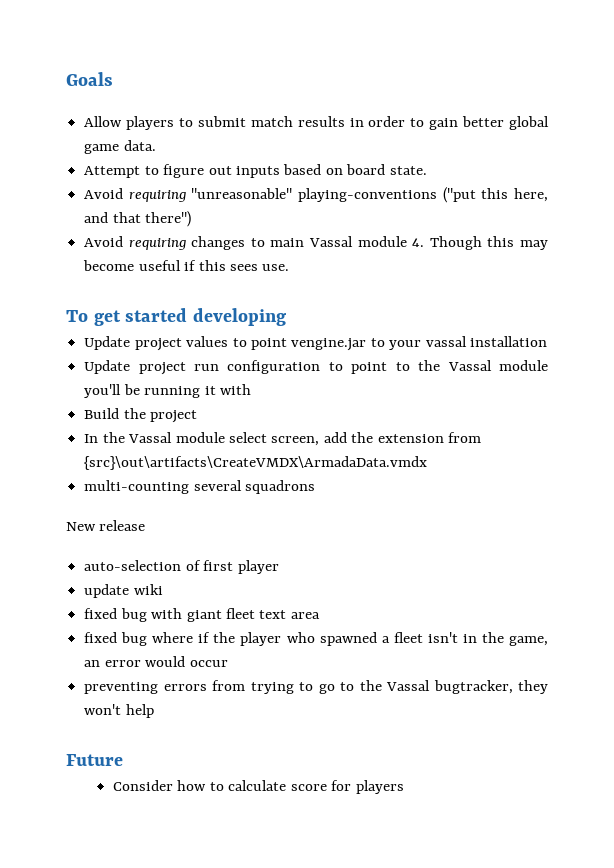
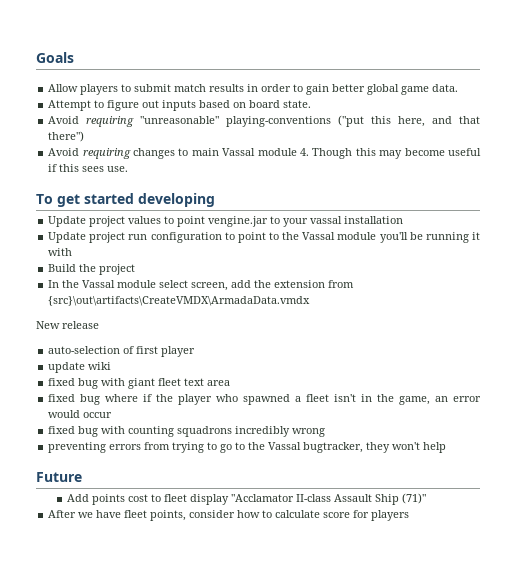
[84,480,316,494] // multi-counting several squadrons -> (311, 301) none
(228, 663) none -> [48,426,326,437] // fixed bug with counting squadrons incredibly wrong
[112,780,173,791] Consider -> [66,493,426,505] [48,510,236,521] Add points cost to fleet display "Acclamator II-class Assault Ship (71)" // After we have fleet points, consider

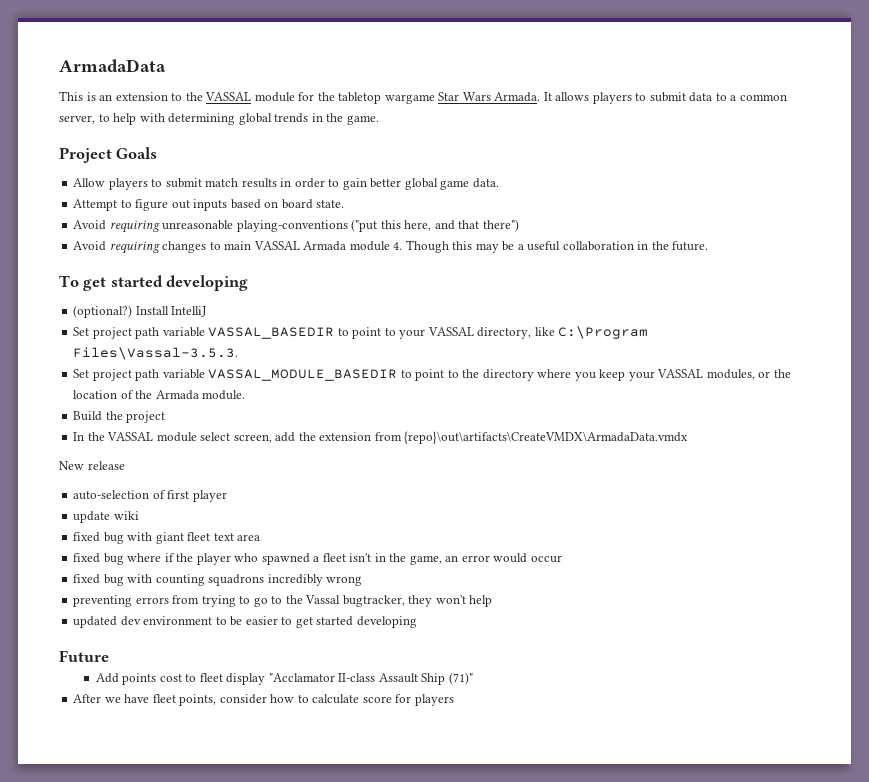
(36, 57) none -> [59,59,166,73] [59,91,787,104] [59,113,379,125] [59,147,112,163] ArmadaData // This is an extension to the VASSAL module for the tabletop wargame Star Wars Armada. It allows players to submit data to a common server, to help with determining global trends in the game. // Project
[140,116,220,124] "unreasonable" -> [162,220,234,230] unreasonable
[222,148,256,156] Vassal -> [253,241,347,251] VASSAL Armada
[404,148,481,156] [48,164,129,172] [36,193,215,207] [48,216,269,227] become useful if this sees use. // To get started developing // Update project values to point vengine.jar -> [502,241,709,251] [59,275,249,291] [73,305,208,318] [73,327,382,339] be a useful collaboration in the future. // To get started developing // (optional?) Install IntelliJ // Set project path variable VASSAL_BASEDIR to point
[310,216,404,224] [48,232,480,243] [48,248,73,256] vassal installation // Update project run configuration to point to the Vassal module you'll be running it with -> [427,326,649,339] [73,347,239,360] [73,369,791,381] [73,390,246,400] VASSAL directory, like C:\Program Files\Vassal-3.5.3. // Set project path variable VASSAL_MODULE_BASEDIR to point to the directory where you keep your VASSAL modules, or the location of the Armada module.
[82,280,116,288] Vassal -> [107,432,154,441] VASSAL
[48,296,311,306] {src}\out\artifacts\CreateVMDX\ArmadaData.vmdx -> [404,431,689,444] {repo}\out\artifacts\CreateVMDX\ArmadaData.vmdx
(447, 447) none -> [73,616,417,628] // updated dev environment to be easier to get started developing

